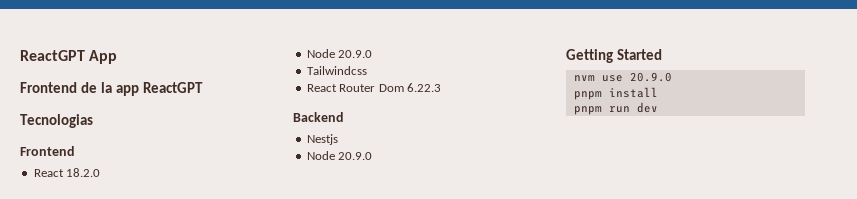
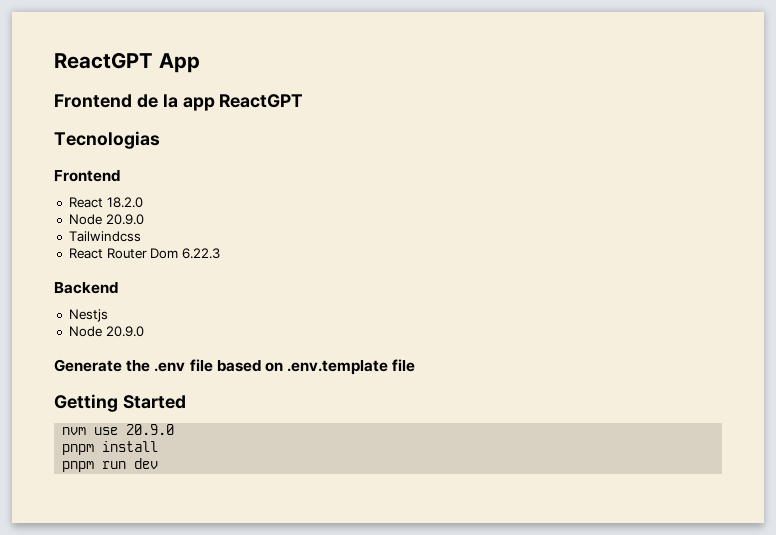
(373, 156) none -> [54,359,416,375] // Generate the .env file based on .env.template file

